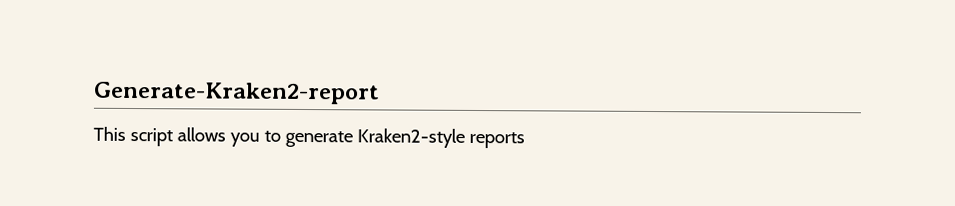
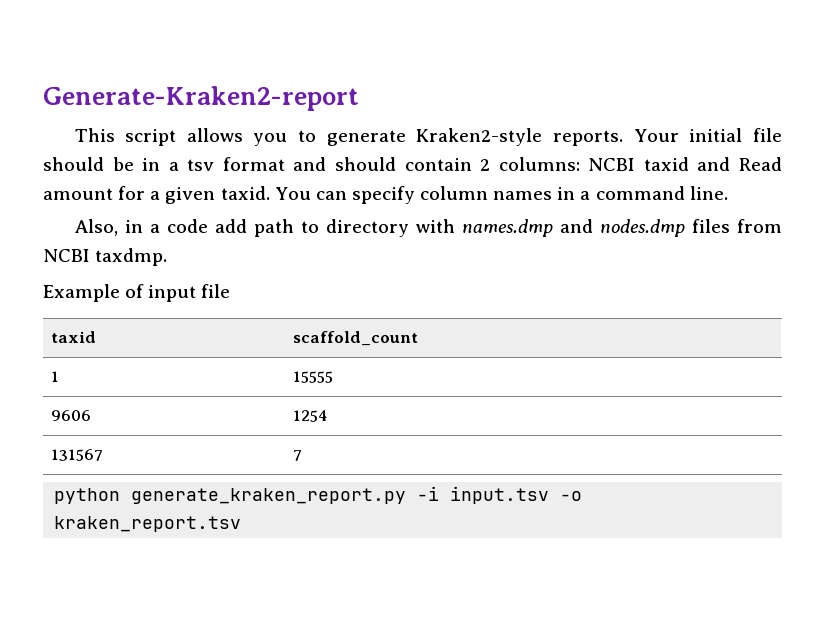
[468,131,525,149] reports -> [553,128,782,146] [43,157,782,171] [43,186,728,204] [74,219,783,237] [43,248,168,266] [43,284,231,302] [51,331,97,343] [293,331,419,346] [51,371,60,382] [293,371,334,383] [51,410,92,421] [293,410,329,422] [51,449,104,461] [293,450,303,461] [54,486,583,504] [54,516,242,532] reports. Your initial file should be in a tsv format and should contain 2 columns: NCBI taxid and Read amount for a given taxid. You can specify column names in a command line. // Also, in a code add path to directory with names.dmp and nodes.dmp files from NCBI taxdmp. // Example of input file // taxid | scaffold_count // 1 | 15555 // 9606 | 1254 // 131567 | 7 // python generate_kraken_report.py -i input.tsv -o kraken_report.tsv

